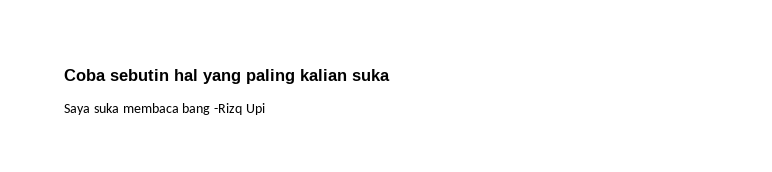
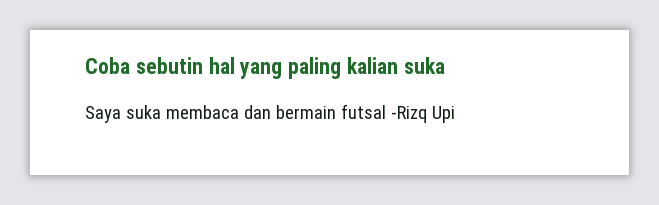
[182,103,211,115] bang -> [243,104,386,119] dan bermain futsal

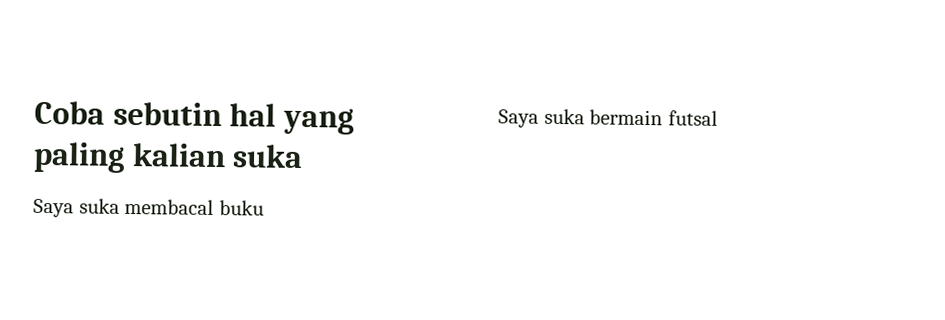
[165,104,455,123] membaca dan bermain futsal -Rizq Upi -> [124,198,264,216] [498,108,718,128] membacal buku // Saya suka bermain futsal

